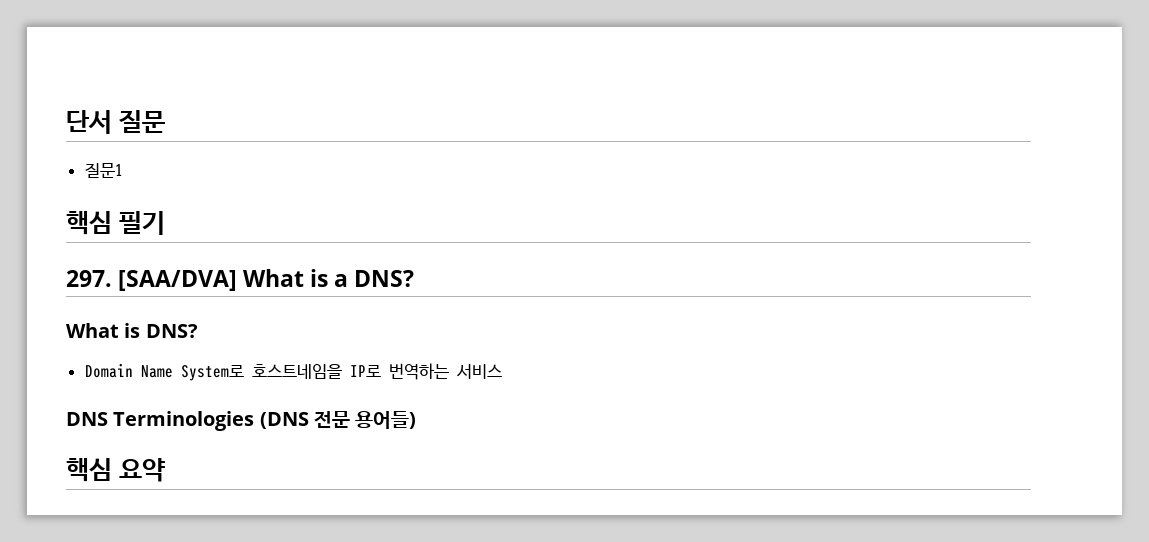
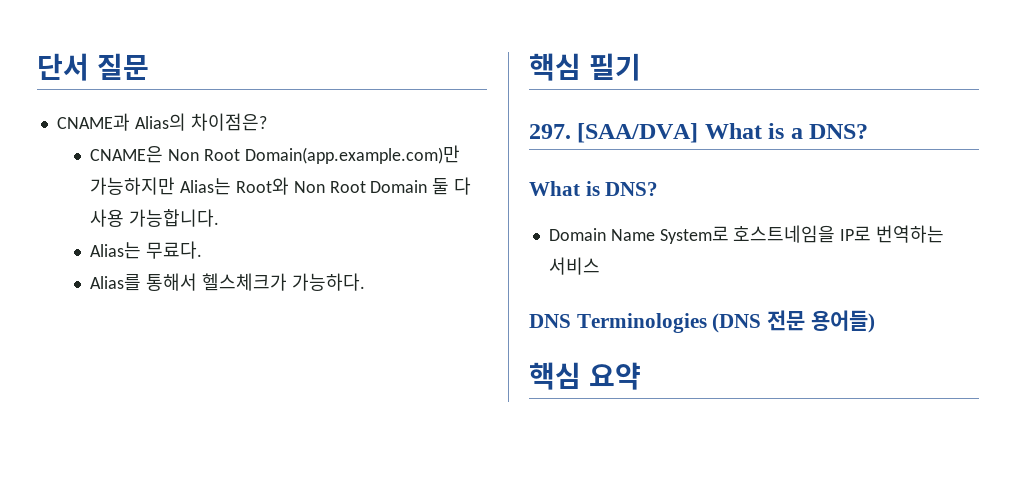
[84,163,123,178] 질문1 -> [56,113,267,131] [90,145,460,164] [90,177,472,195] [90,209,219,227] [90,241,202,259] [90,273,365,291] CNAME과 Alias의 차이점은? // CNAME은 Non Root Domain(app.example.com)만 가능하지만 Alias는 Root와 Non Root Domain 둘 다 사용 가능합니다. // Alias는 무료다. // Alias를 통해서 헬스체크가 가능하다.

